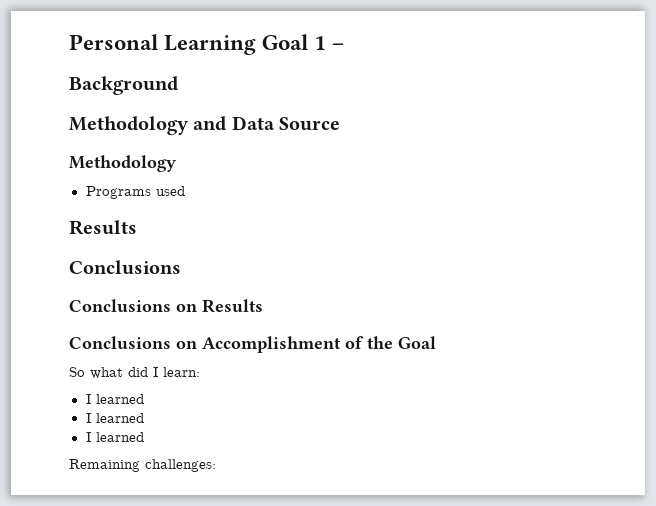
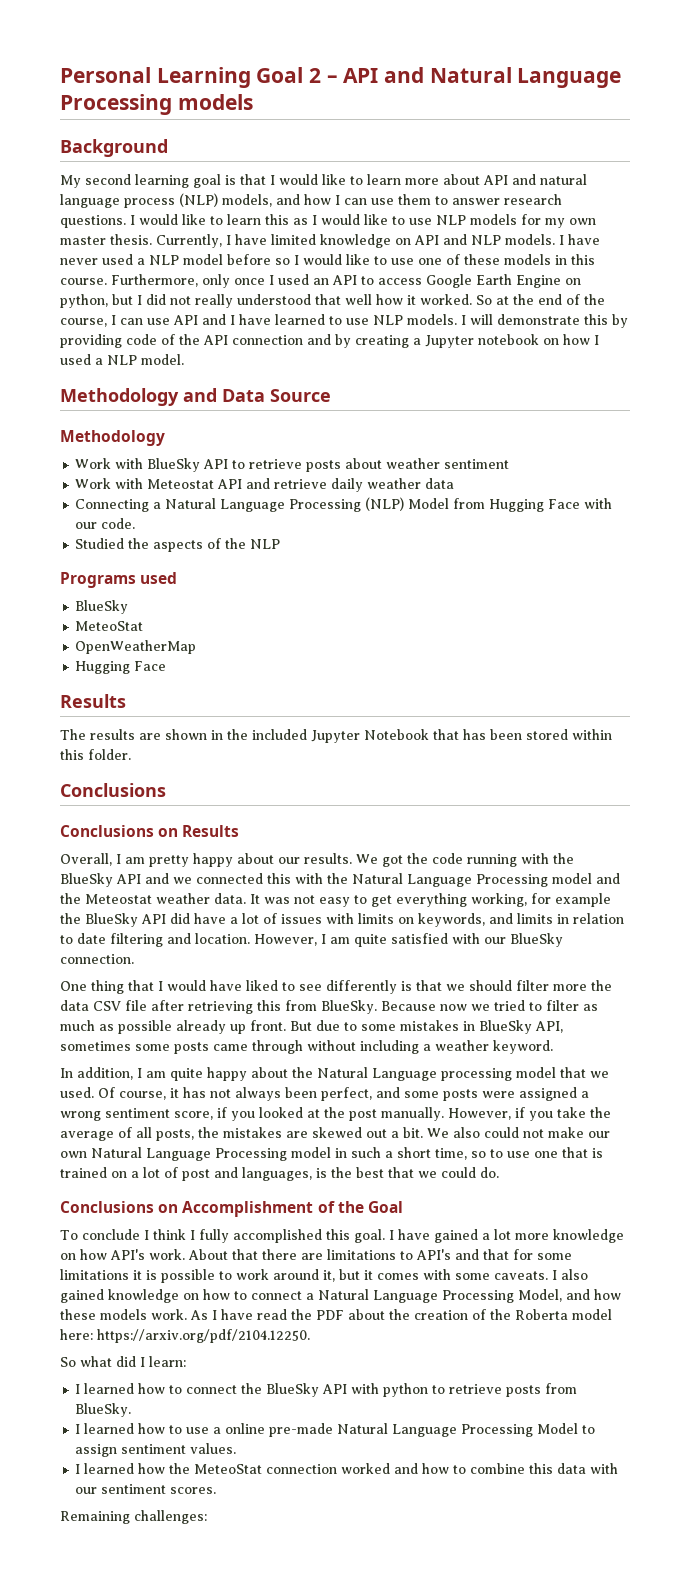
[314,36,327,50] 1 -> [309,68,322,83] 2
[69,76,178,95] // Background -> [343,67,622,88] [60,94,253,115] [60,139,168,157] [60,174,587,188] [60,193,562,208] [60,214,596,228] [60,234,600,248] [60,254,595,265] [60,274,581,288] [60,294,605,308] [60,314,628,328] [60,334,599,348] [60,354,184,365] API and Natural Language Processing models // Background // My second learning goal is that I would like to learn more about API and natural language process (NLP) models, and how I can use them to answer research questions. I would like to learn this as I would like to use NLP models for my own master thesis. Currently, I have limited knowledge on API and NLP models. I have never used a NLP model before so I would like to use one of these models in this course. Furthermore, only once I used an API to access Google Earth Engine on python, but I did not really understood that well how it worked. So at the end of the course, I can use API and I have learned to use NLP models. I will demonstrate this by providing code of the API connection and by creating a Jupyter notebook on how I used a NLP model.
[85,186,185,199] [69,220,137,235] [69,260,181,275] [69,299,263,313] Programs used // Results // Conclusions // Conclusions on Results -> [75,458,510,472] [75,478,455,492] [75,497,613,512] [75,518,136,529] [75,538,281,552] [60,572,178,588] [75,600,129,614] [75,621,144,631] [75,640,197,654] [75,661,167,674] [60,694,126,708] [60,729,612,743] [60,749,131,760] [60,783,166,797] [60,825,240,837] [60,853,574,867] [60,873,620,887] [60,893,611,907] [60,913,624,927] [60,933,563,947] [60,954,134,964] [60,980,612,994] [60,1000,598,1014] [60,1020,563,1034] [60,1040,553,1054] [60,1067,609,1081] [60,1087,589,1101] [60,1107,611,1121] [60,1127,610,1141] [60,1147,603,1161] [60,1167,499,1181] Work with BlueSky API to retrieve posts about weather sentiment // Work with Meteostat API and retrieve daily weather data // Connecting a Natural Language Processing (NLP) Model from Hugging Face with our code. // Studied the aspects of the NLP // Programs used // BlueSky // MeteoStat // OpenWeatherMap // Hugging Face // Results // The results are shown in the included Jupyter Notebook that has been stored within this folder. // Conclusions // Conclusions on Results // Overall, I am pretty happy about our results. We got the code running with the BlueSky API and we connected this with the Natural Language Processing model and the Meteostat weather data. It was not easy to get everything working, for example the BlueSky API did have a lot of issues with limits on keywords, and limits in relation to date filtering and location. However, I am quite satisfied with our BlueSky connection. // One thing that I would have liked to see differently is that we should filter more the data CSV file after retrieving this from BlueSky. Because now we tried to filter as much as possible already up front. But due to some mistakes in BlueSky API, sometimes some posts came through without including a weather keyword. // In addition, I am quite happy about the Natural Language processing model that we used. Of course, it has not always been perfect, and some posts were assigned a wrong sentiment score, if you looked at the post manually. However, if you take the average of all posts, the mistakes are skewed out a bit. We also could not make our own Natural Language Processing model in such a short time, so to use one that is trained on a lot of post and languages, is the best that we could do.
(436, 342) none -> [60,1229,624,1243] [60,1249,572,1260] [60,1269,588,1283] [60,1289,621,1303] [60,1309,612,1320] [60,1329,310,1343] // To conclude I think I fully accomplished this goal. I have gained a lot more knowledge on how API's work. About that there are limitations to API's and that for some limitations it is possible to work around it, but it comes with some caveats. I also gained knowledge on how to connect a Natural Language Processing Model, and how these models work. As I have read the PDF about the creation of the Roberta model here: https://arxiv.org/pdf/2104.12250.
[85,413,144,423] [85,432,144,442] // I learned // I learned -> [138,1383,578,1397] [75,1403,132,1417] [75,1423,596,1437] [75,1443,237,1457] [75,1463,619,1474] [75,1484,217,1494] how to connect the BlueSky API with python to retrieve posts from BlueSky. // I learned how to use a online pre-made Natural Language Processing Model to assign sentiment values. // I learned how the MeteoStat connection worked and how to combine this data with our sentiment scores.

